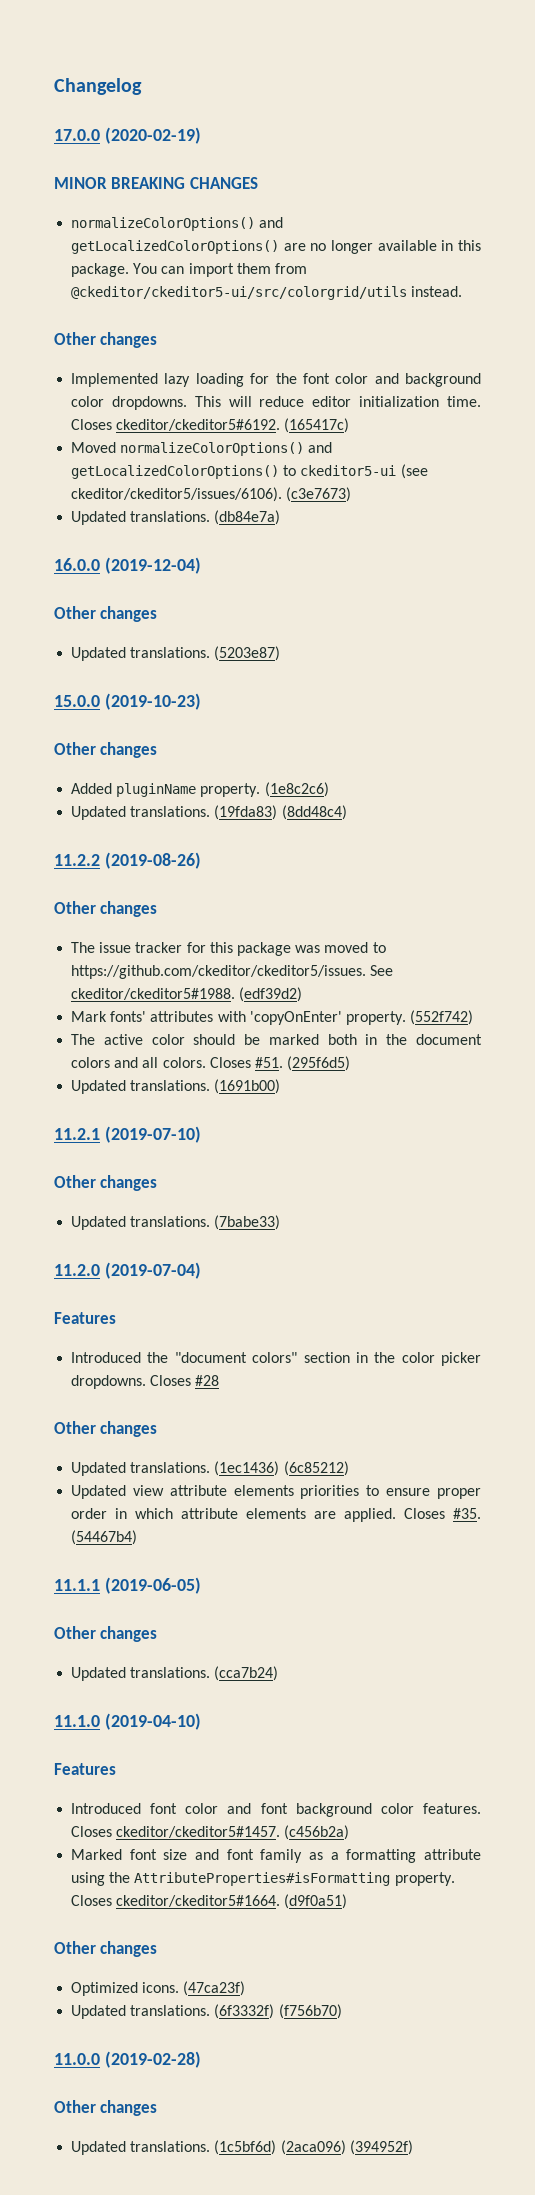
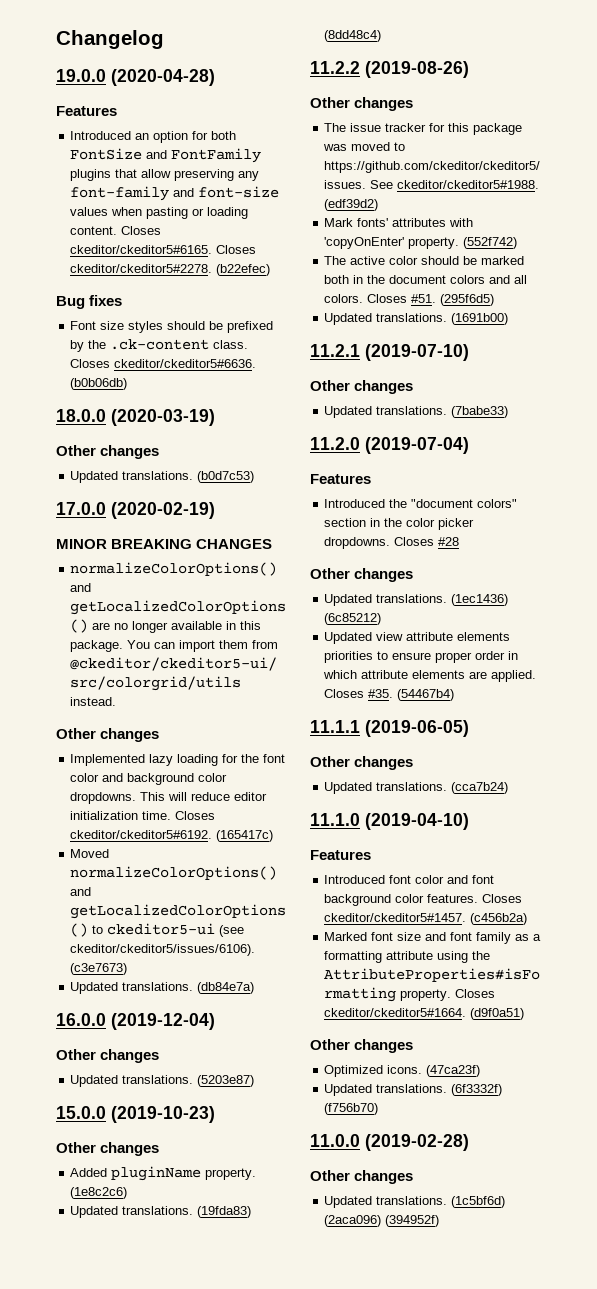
(142, 86) none -> [56,69,215,86] [56,106,117,116] [70,131,237,143] [70,148,262,163] [70,169,260,181] [70,186,280,201] [70,207,249,219] [70,226,162,235] [70,245,257,254] [70,264,271,276] [56,295,123,309] [70,321,274,333] [70,339,249,352] [70,359,257,368] [70,378,128,390] [56,409,215,426] [56,445,160,459] [70,471,255,483] // 19.0.0 (2020-04-28) // Features // Introduced an option for both FontSize and FontFamily plugins that allow preserving any font-family and font-size values when pasting or loading content. Closes ckeditor/ckeditor5#6165. Closes ckeditor/ckeditor5#2278. (b22efec) // Bug fixes // Font size styles should be prefixed by the .ck-content class. Closes ckeditor/ckeditor5#6636. (b0b06db) // 18.0.0 (2020-03-19) // Other changes // Updated translations. (b0d7c53)

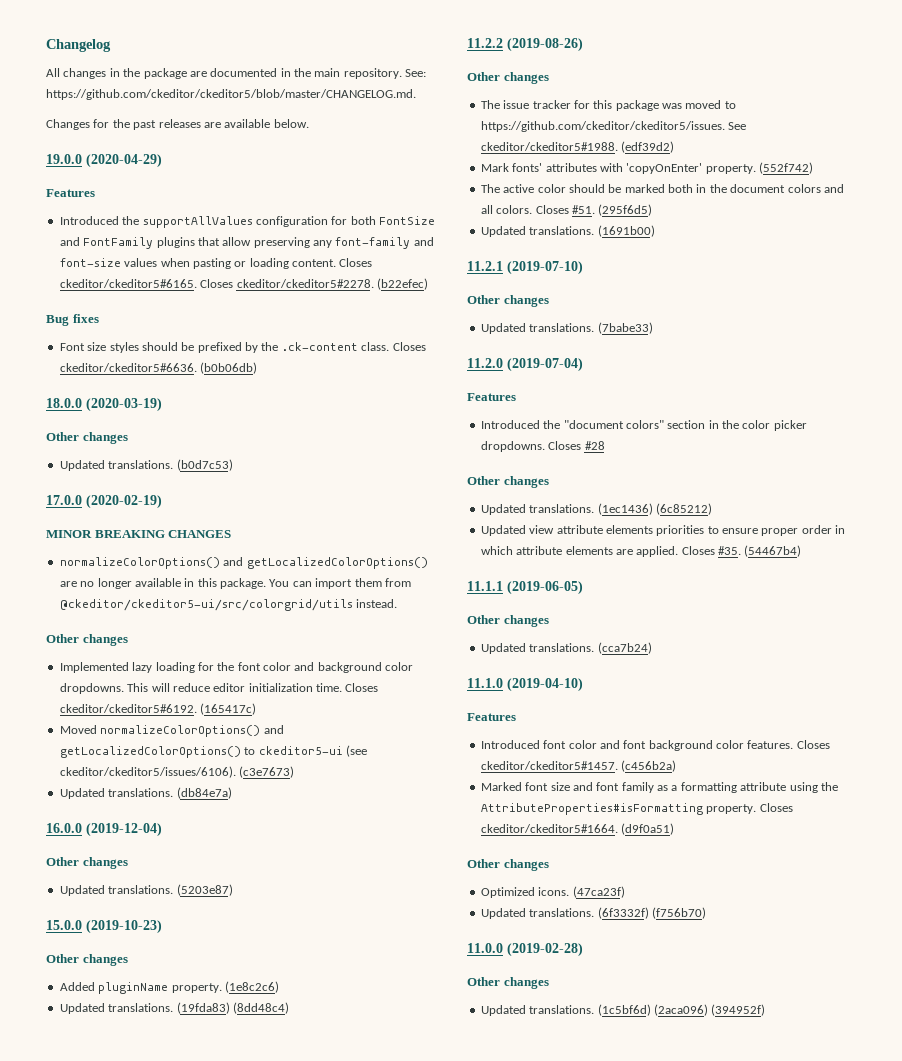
(164, 39) none -> [46,68,427,79] [46,89,416,100] [46,119,309,130] // All changes in the package are documented in the main repository. See: https://github.com/ckeditor/ckeditor5/blob/master/CHANGELOG.md. // Changes for the past releases are available below.
[111,69,215,86] [56,106,117,116] [70,131,189,143] (2020-04-28) // Features // Introduced an option -> [86,154,162,167] [46,189,95,197] [59,216,328,228] (2020-04-29) // Features // Introduced the supportAllValues configuration

